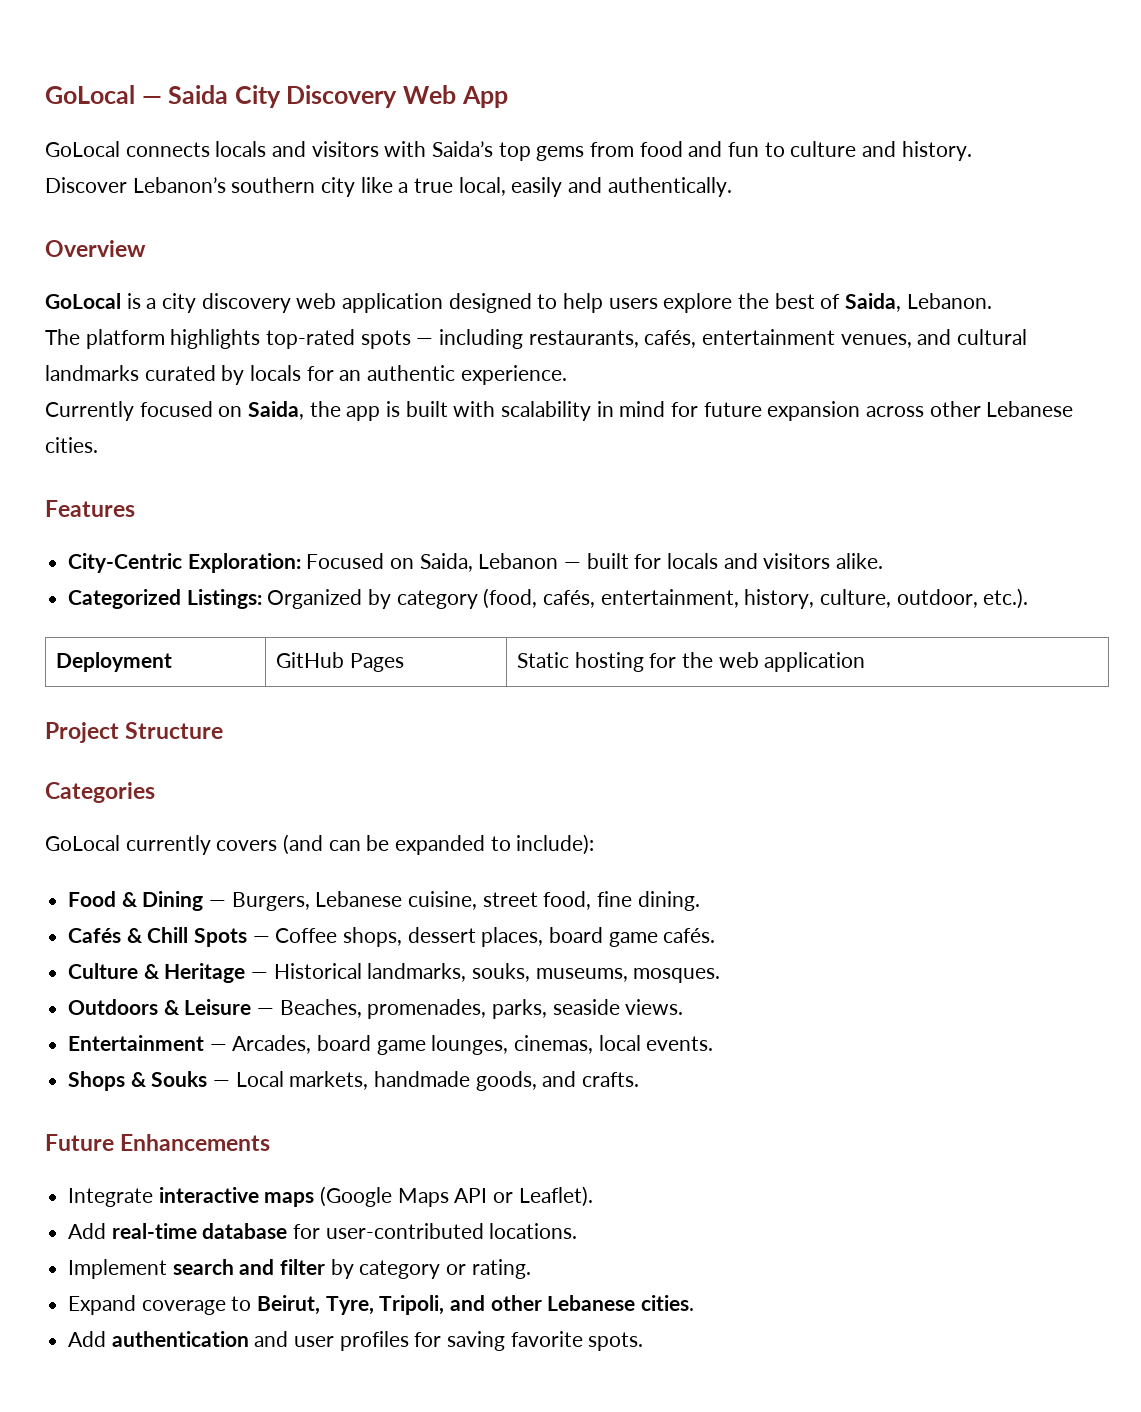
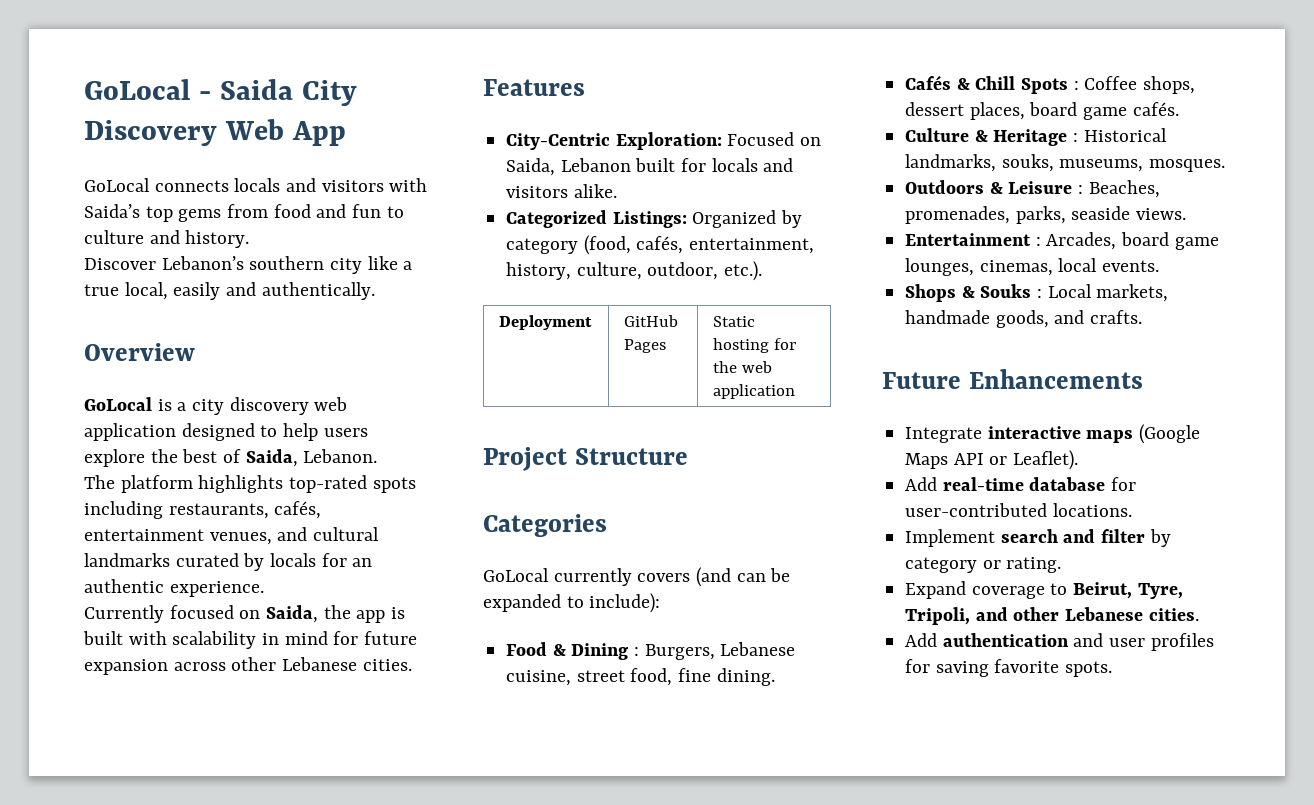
[45,85,162,104] GoLocal — -> [84,79,211,100] GoLocal -
[416,338,434,345] — -> (416, 485) none
[564,562,582,569] — -> (631, 165) none
[209,900,227,907] — -> [634,647,640,656] :
[252,936,270,943] — -> [1073,81,1079,90] :
[251,972,269,979] — -> [1073,133,1079,142] :
[257,1008,275,1015] — -> [1078,185,1084,194] :
[209,1044,227,1051] — -> [1035,237,1041,246] :
[213,1080,231,1087] — -> [1037,289,1043,298] :

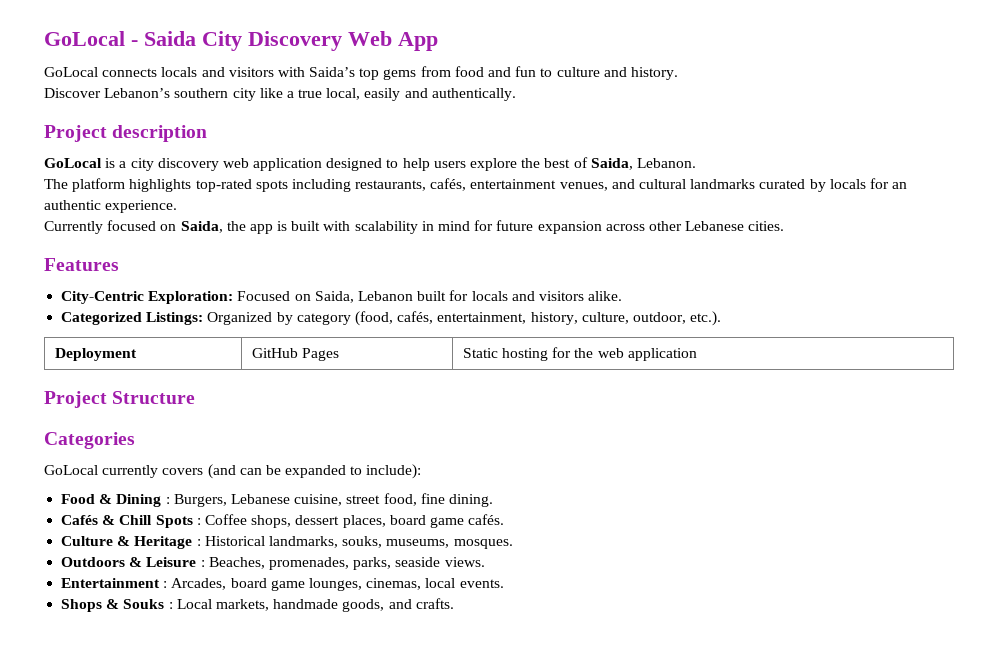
[84,343,195,361] Overview -> [44,125,208,142] Project description
[882,369,1143,389] [905,424,1201,444] [905,450,1079,470] [905,477,1137,491] [905,503,1132,517] [905,529,1171,547] [905,557,1062,573] [905,581,1183,599] [905,607,1199,625] [905,633,1214,651] [905,659,1113,677] // Future Enhancements // Integrate interactive maps (Google Maps API or Leaflet). // Add real-time database for user-contributed locations. // Implement search and filter by category or rating. // Expand coverage to Beirut, Tyre, Tripoli, and other Lebanese cities. // Add authentication and user profiles for saving favorite spots. -> (454, 603) none

